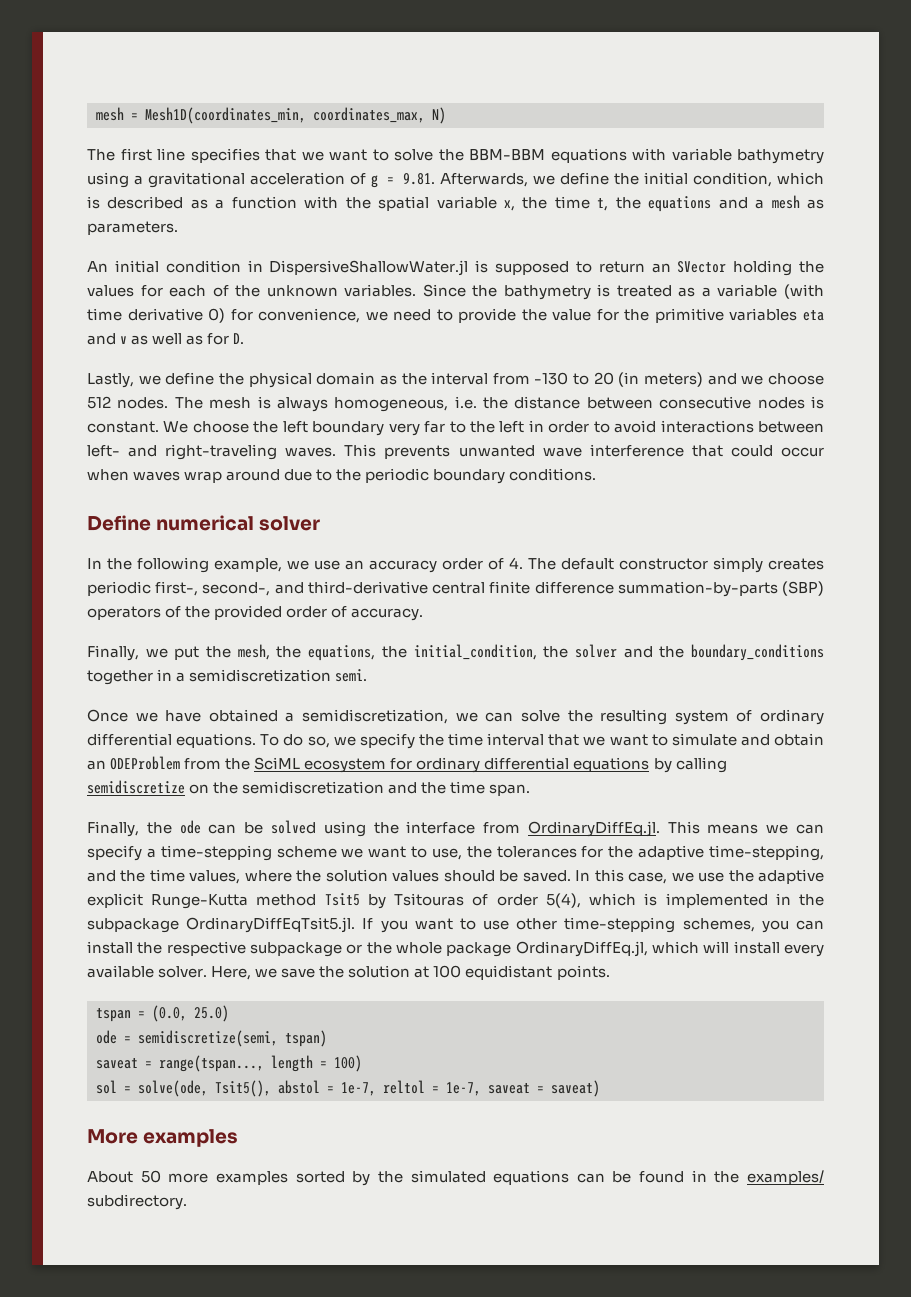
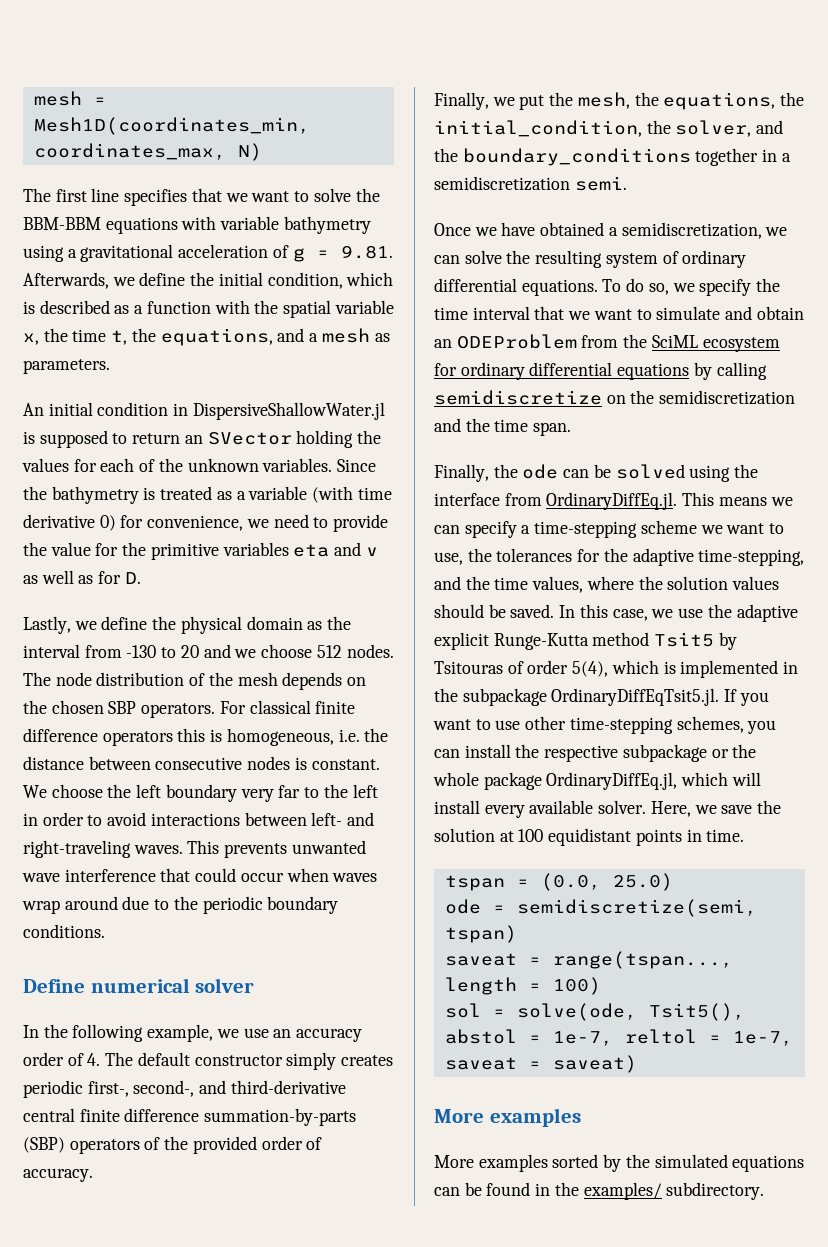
[648,196,712,212] equations -> [160,328,273,346] equations,
[618,372,704,387] (in meters) -> (199, 651) none
[209,396,328,412] mesh is always -> [55,672,367,690] [23,700,356,718] [23,728,223,746] node distribution of the mesh depends on the chosen SBP operators. For classical finite difference operators this is
[574,644,617,658] solver -> [675,120,752,137] solver,
[556,965,610,980] points. -> [635,829,745,846] points in time.
[87,1170,209,1183] About 50 more -> [434,1155,474,1168] More

